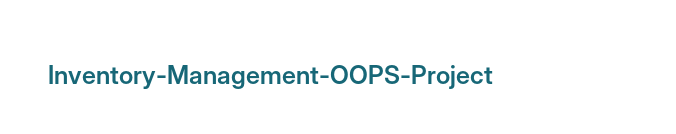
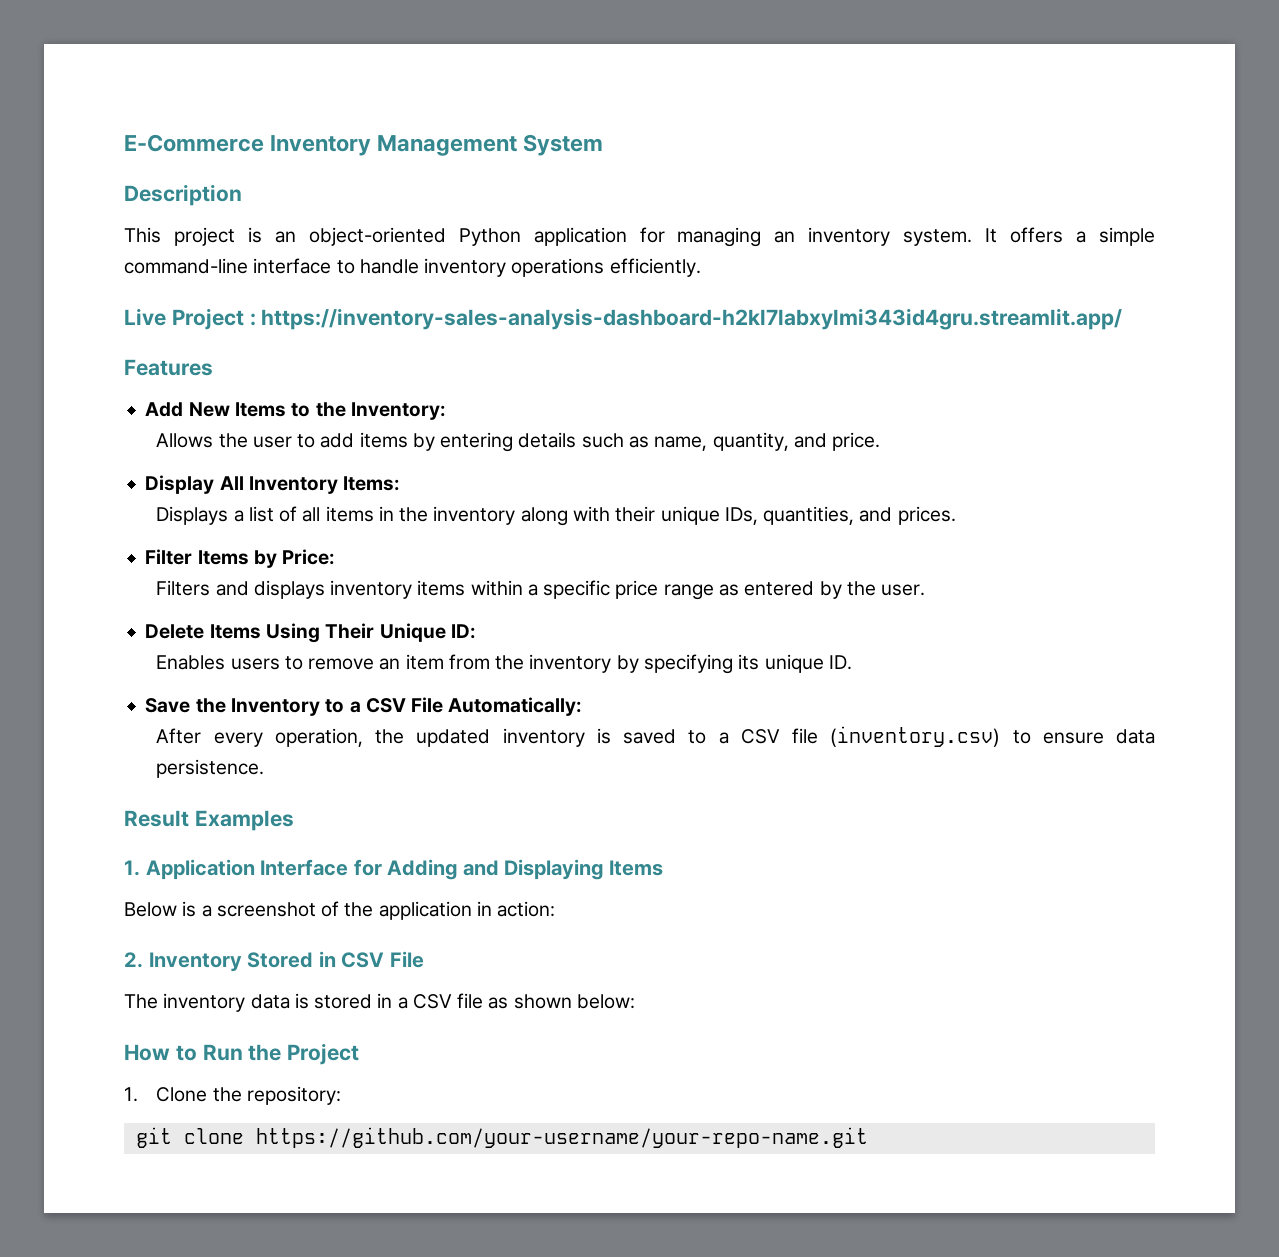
[48,65,493,89] Inventory-Management-OOPS-Project -> [124,134,604,156] [124,184,242,206] [124,227,1155,247] [124,258,701,277] [124,308,1123,330] [124,359,213,376] [145,402,446,420] [156,432,881,452] [145,475,401,494] [156,506,956,526] [145,549,336,568] [156,580,926,600] [145,623,476,643] [156,654,852,674] [145,697,583,716] [156,726,1155,747] [156,759,265,778] [124,810,294,831] [124,859,663,880] [124,901,556,920] [124,951,424,972] [124,993,635,1012] [124,1043,360,1065] [124,1086,341,1105] [135,1127,868,1148] E-Commerce Inventory Management System // Description // This project is an object-oriented Python application for managing an inventory system. It offers a simple command-line interface to handle inventory operations efficiently. // Live Project : https://inventory-sales-analysis-dashboard-h2kl7labxylmi343id4gru.streamlit.app/ // Features // Add New Items to the Inventory: // Allows the user to add items by entering details such as name, quantity, and price. // Display All Inventory Items: // Displays a list of all items in the inventory along with their unique IDs, quantities, and prices. // Filter Items by Price: // Filters and displays inventory items within a specific price range as entered by the user. // Delete Items Using Their Unique ID: // Enables users to remove an item from the inventory by specifying its unique ID. // Save the Inventory to a CSV File Automatically: // After every operation, the updated inventory is saved to a CSV file (inventory.csv) to ensure data persistence. // Result Examples // 1. Application Interface for Adding and Displaying Items // Below is a screenshot of the application in action: // 2. Inventory Stored in CSV File // The inventory data is stored in a CSV file as shown below: // How to Run the Project // 1. Clone the repository: // git clone https://github.com/your-username/your-repo-name.git

